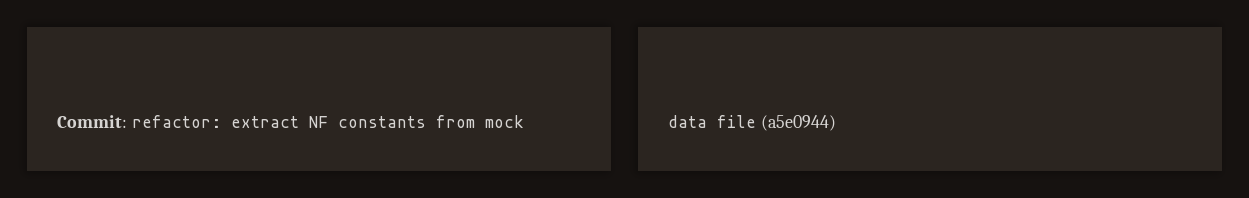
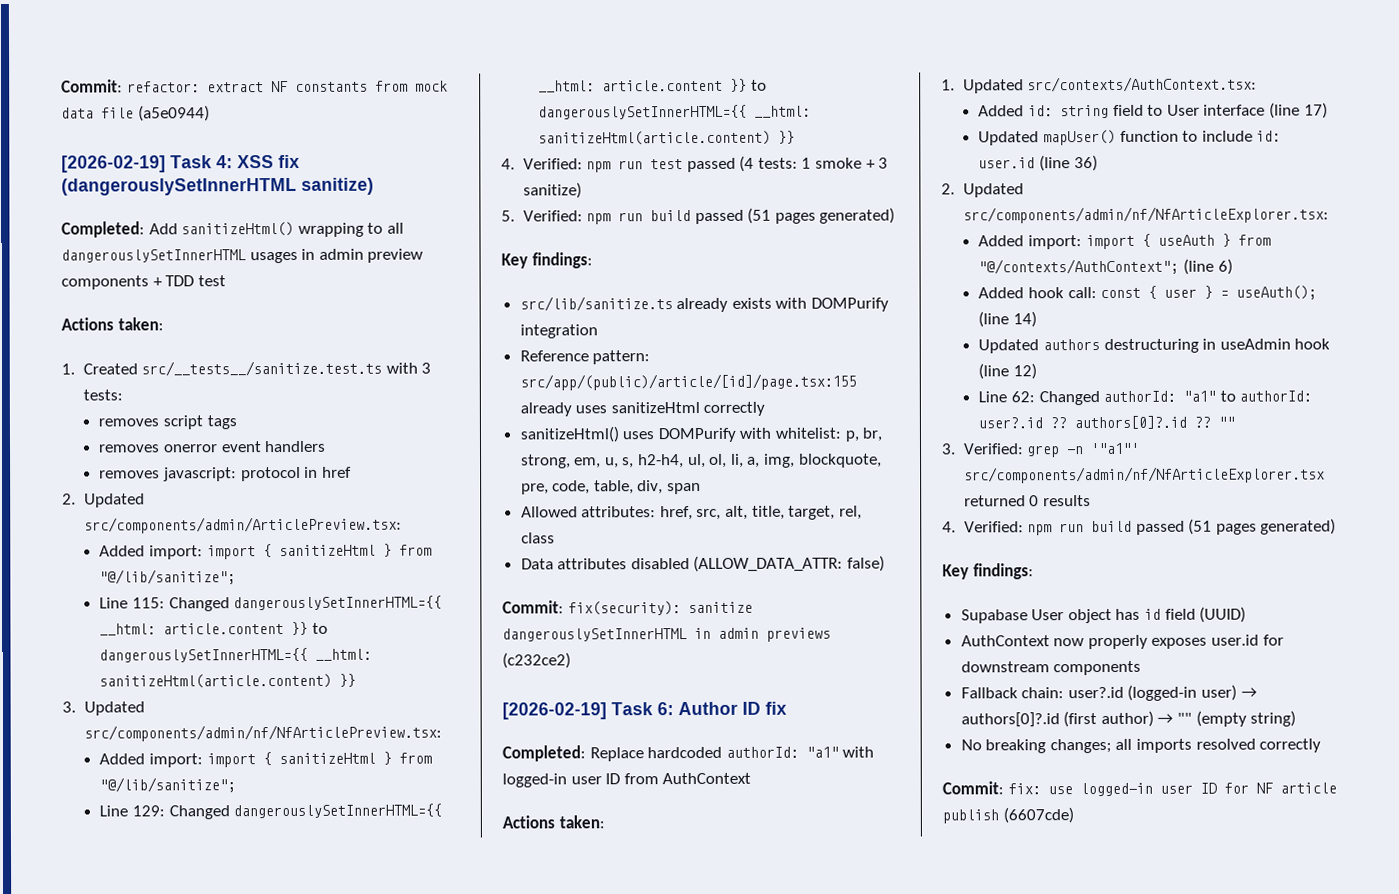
(836, 123) none -> [61,154,300,173] [61,177,374,196] [61,221,404,238] [61,248,424,264] [61,275,226,290] [61,317,164,331] [61,360,432,377] [82,389,123,401] [98,415,237,430] [98,440,327,453] [99,466,352,482] [62,493,145,508] [83,516,402,534] [99,543,432,560] [99,569,237,585] [99,595,443,612] [99,621,329,636] [99,647,373,663] [99,673,357,689] [62,701,145,716] [83,724,442,742] [99,751,432,768] [99,777,237,793] [99,803,443,820] [538,78,768,93] [538,104,812,120] [538,130,796,146] [501,155,889,173] [522,182,582,199] [501,207,896,225] [501,252,593,269] [519,296,890,313] [519,324,598,339] [519,350,651,365] [519,373,857,391] [519,401,766,417] [519,426,883,443] [520,453,882,469] [520,480,702,495] [520,505,862,521] [520,532,555,544] [520,555,886,573] [502,600,753,616] [502,627,831,642] [502,652,571,669] [502,701,787,720] [502,745,875,762] [502,772,752,788] [502,815,605,829] [941,76,1258,94] [978,102,1328,119] [978,129,1282,146] [978,155,1098,172] [941,183,1024,198] [962,206,1329,224] [978,233,1271,250] [978,258,1233,275] [978,285,1318,300] [978,311,1038,328] [978,338,1331,354] [978,363,1038,380] [978,390,1313,406] [978,415,1236,430] [941,442,1141,458] [963,466,1325,484] [963,495,1091,507] [942,518,1337,536] [942,563,1034,580] [960,606,1247,624] [960,634,1284,650] [960,660,1142,676] [960,684,1257,701] [960,710,1297,728] [960,738,1322,754] [942,781,1337,797] [942,807,1074,824] // [2026-02-19] Task 4: XSS fix (dangerouslySetInnerHTML sanitize) // Completed: Add sanitizeHtml() wrapping to all dangerouslySetInnerHTML usages in admin preview components + TDD test // Actions taken: // 1. Created src/__tests__/sanitize.test.ts with 3 tests: // removes script tags // removes onerror event handlers // removes javascript: protocol in href // 2. Updated src/components/admin/ArticlePreview.tsx: // Added import: import { sanitizeHtml } from "@/lib/sanitize"; // Line 115: Changed dangerouslySetInnerHTML={{ __html: article.content }} to dangerouslySetInnerHTML={{ __html: sanitizeHtml(article.content) }} // 3. Updated src/components/admin/nf/NfArticlePreview.tsx: // Added import: import { sanitizeHtml } from "@/lib/sanitize"; // Line 129: Changed dangerouslySetInnerHTML={{ __html: article.content }} to dangerouslySetInnerHTML={{ __html: sanitizeHtml(article.content) }} // 4. Verified: npm run test passed (4 tests: 1 smoke + 3 sanitize) // 5. Verified: npm run build passed (51 pages generated) // Key findings: // src/lib/sanitize.ts already exists with DOMPurify integration // Reference pattern: src/app/(public)/article/[id]/page.tsx:155 already uses sanitizeHtml correctly // sanitizeHtml() uses DOMPurify with whitelist: p, br, strong, em, u, s, h2-h4, ul, ol, li, a, img, blockquote, pre, code, table, div, span // Allowed attributes: href, src, alt, title, target, rel, class // Data attributes disabled (ALLOW_DATA_ATTR: false) // Commit: fix(security): sanitize dangerouslySetInnerHTML in admin previews (c232ce2) // [2026-02-19] Task 6: Author ID fix // Completed: Replace hardcoded authorId: "a1" with logged-in user ID from AuthContext // Actions taken: // 1. Updated src/contexts/AuthContext.tsx: // Added id: string field to User interface (line 17) // Updated mapUser() function to include id: user.id (line 36) // 2. Updated src/components/admin/nf/NfArticleExplorer.tsx: // Added import: import { useAuth } from "@/contexts/AuthContext"; (line 6) // Added hook call: const { user } = useAuth(); (line 14) // Updated authors destructuring in useAdmin hook (line 12) // Line 62: Changed authorId: "a1" to authorId: user?.id ?? authors[0]?.id ?? "" // 3. Verified: grep -n '"a1"' src/components/admin/nf/NfArticleExplorer.tsx returned 0 results // 4. Verified: npm run build passed (51 pages generated) // Key findings: // Supabase User object has id field (UUID) // AuthContext now properly exposes user.id for downstream components // Fallback chain: user?.id (logged-in user) → authors[0]?.id (first author) → "" (empty string) // No breaking changes; all imports resolved correctly // Commit: fix: use logged-in user ID for NF article publish (6607cde)

